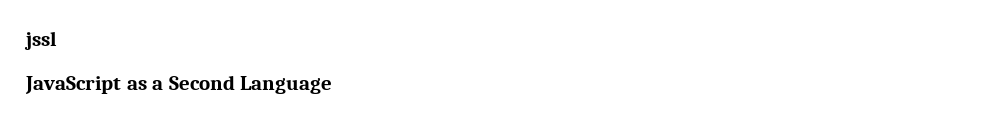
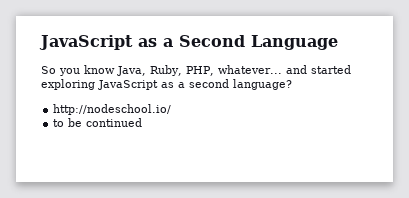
[24,31,57,50] jssl // -> (39, 42) none
(333, 85) none -> [41,65,351,76] [41,79,292,90] [53,104,172,115] [53,118,143,127] // So you know Java, Ruby, PHP, whatever... and started exploring JavaScript as a second language? // http://nodeschool.io/ // to be continued

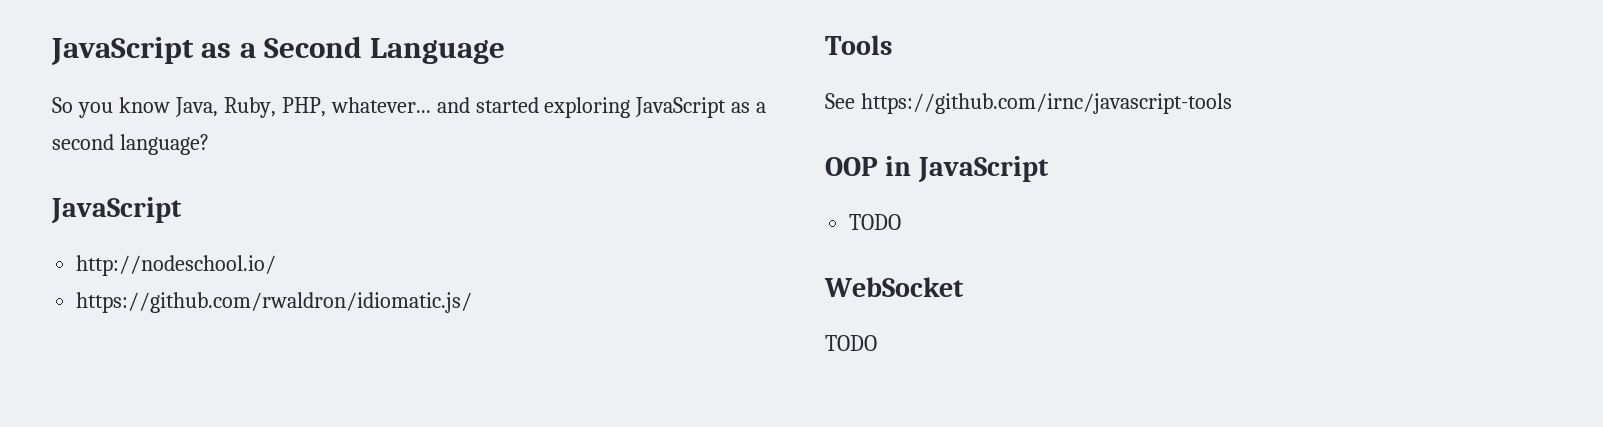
(292, 84) none -> [51,197,182,224] // JavaScript
[53,118,143,127] to be continued -> [76,292,473,313] [825,35,892,55] [825,93,1232,114] [825,156,1049,183] [849,214,902,230] [824,277,964,297] [825,335,877,351] https://github.com/rwaldron/idiomatic.js/ // Tools // See https://github.com/irnc/javascript-tools // OOP in JavaScript // TODO // WebSocket // TODO

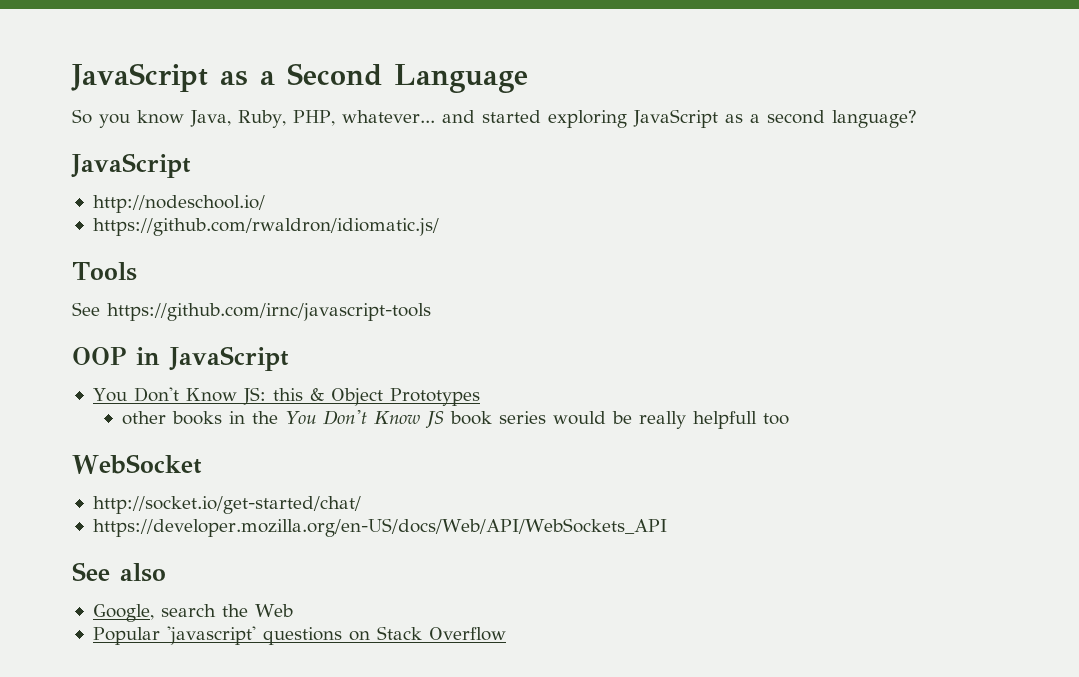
[849,214,902,230] [824,277,964,297] [825,335,877,351] TODO // WebSocket // TODO -> [92,387,480,406] [121,410,789,429] [72,454,202,474] [92,496,361,514] [92,518,667,537] [72,562,166,582] [92,604,293,622] [92,626,506,645] You Don't Know JS: this & Object Prototypes // other books in the You Don't Know JS book series would be really helpfull too // WebSocket // http://socket.io/get-started/chat/ // https://developer.mozilla.org/en-US/docs/Web/API/WebSockets_API // See also // Google, search the Web // Popular 'javascript' questions on Stack Overflow

